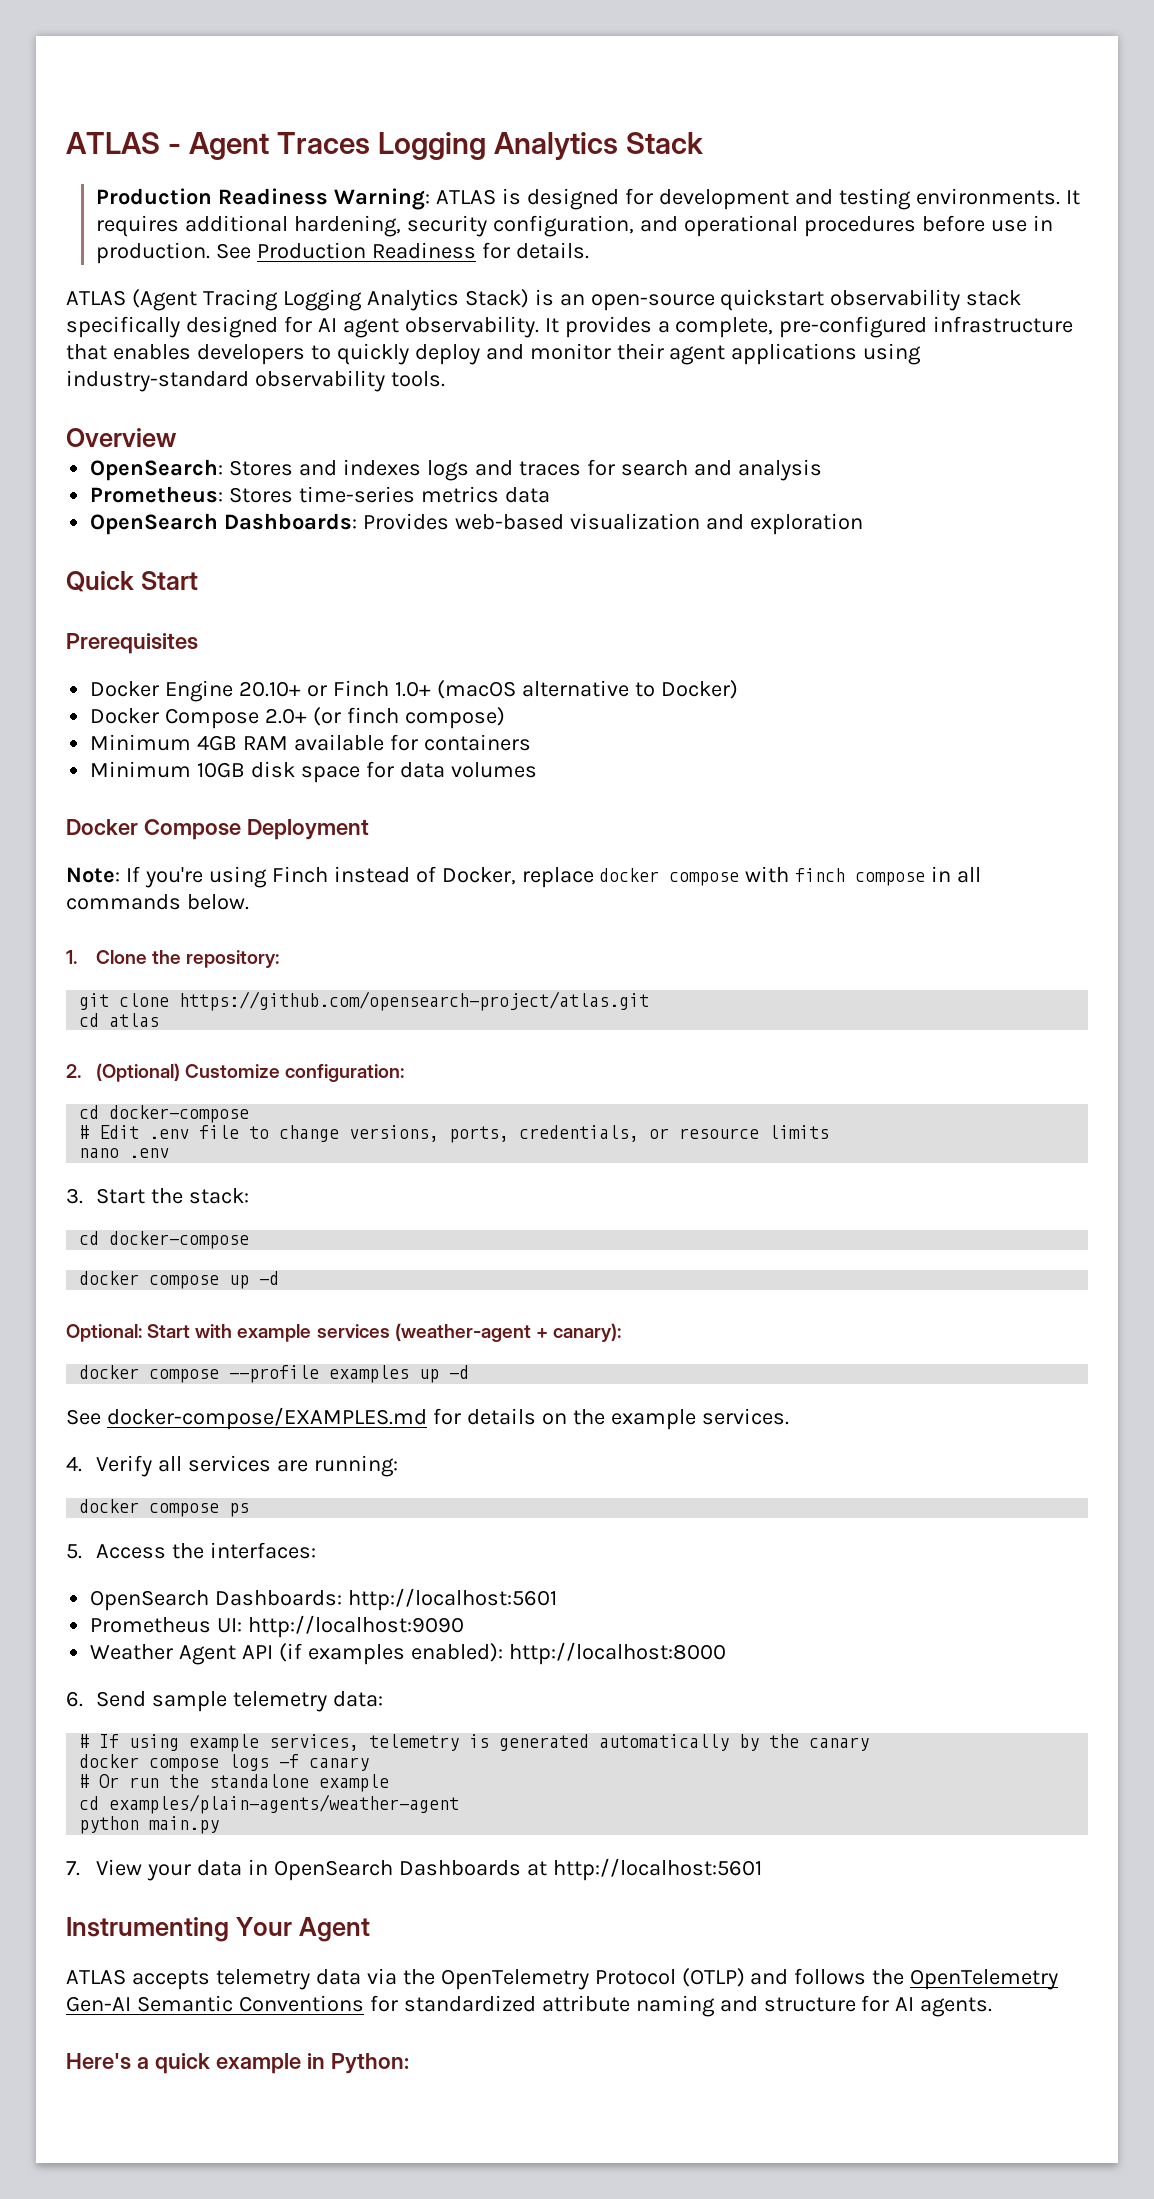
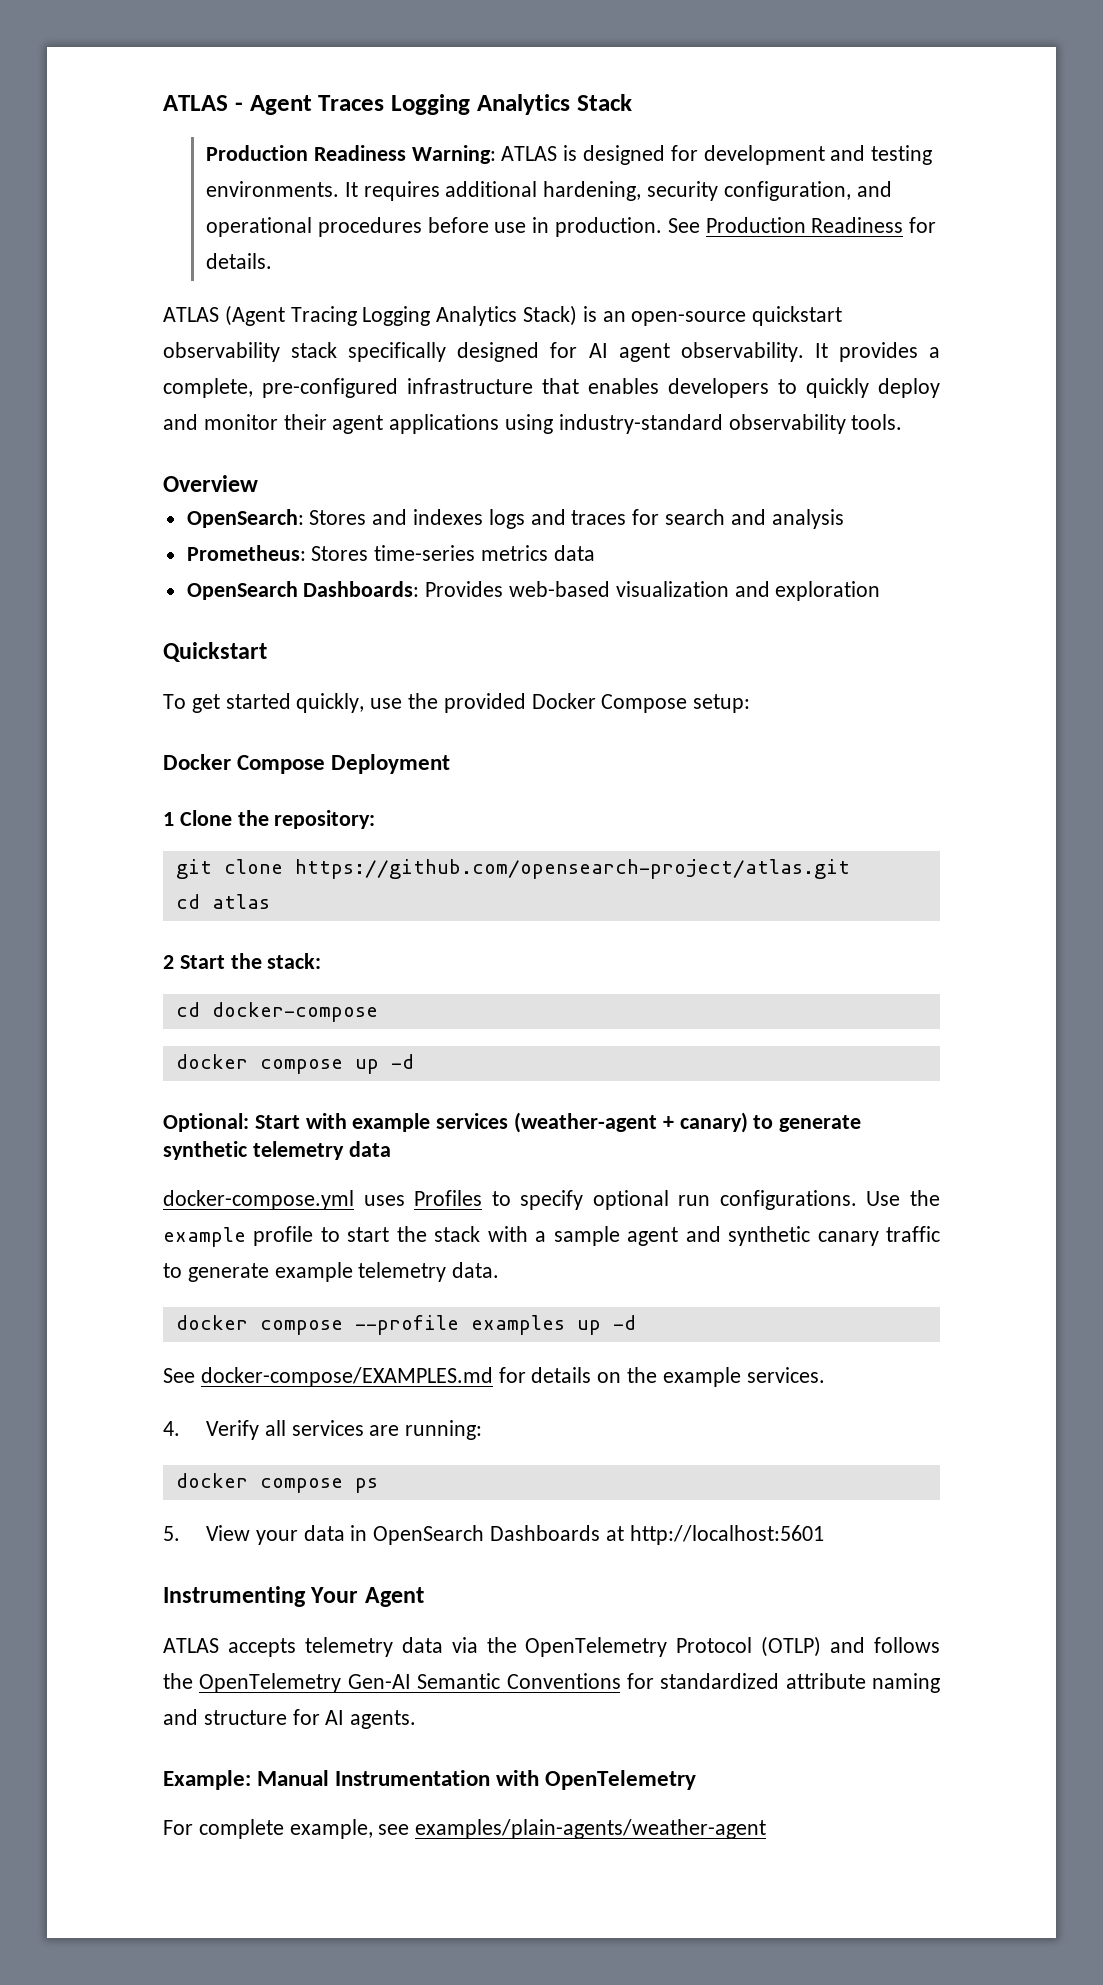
[66,571,198,592] [66,633,198,654] [90,680,738,702] [90,707,505,729] [90,734,531,751] [90,761,537,783] [66,819,369,840] [66,866,982,888] [66,894,249,910] [66,950,77,964] Quick Start // Prerequisites // Docker Engine 20.10+ or Finch 1.0+ (macOS alternative to Docker) // Docker Compose 2.0+ (or finch compose) // Minimum 4GB RAM available for containers // Minimum 10GB disk space for data volumes // Docker Compose Deployment // Note: If you're using Finch instead of Docker, replace docker compose with finch compose in all commands below. // 1. -> [163,642,267,662] [163,693,751,713] [163,754,451,774] [163,812,174,826] Quickstart // To get started quickly, use the provided Docker Compose setup: // Docker Compose Deployment // 1
[66,1063,405,1082] [79,1105,250,1123] [79,1125,830,1143] [79,1148,170,1158] [66,1188,83,1204] 2. (Optional) Customize configuration: // cd docker-compose // # Edit .env file to change versions, ports, credentials, or resource limits // nano .env // 3. -> [163,955,174,969] 2
[552,1323,621,1342] canary): -> [679,1112,862,1133] [163,1141,391,1160] [163,1190,940,1210] [163,1226,940,1247] [163,1262,500,1282] canary) to generate synthetic telemetry data // docker-compose.yml uses Profiles to specify optional run configurations. Use the example profile to start the stack with a sample agent and synthetic canary traffic to generate example telemetry data.
[96,1542,317,1559] [90,1588,558,1611] [90,1615,465,1638] [90,1642,726,1665] [66,1691,384,1712] [79,1734,870,1752] [79,1754,370,1772] [79,1774,390,1792] [79,1794,460,1814] [79,1816,220,1834] [66,1861,80,1876] Access the interfaces: // OpenSearch Dashboards: http://localhost:5601 // Prometheus UI: http://localhost:9090 // Weather Agent API (if examples enabled): http://localhost:8000 // 6. Send sample telemetry data: // # If using example services, telemetry is generated automatically by the canary // docker compose logs -f canary // # Or run the standalone example // cd examples/plain-agents/weather-agent // python main.py // 7. -> (180, 1533) none
[66,2053,409,2074] Here's a quick example in Python: -> [163,1770,697,1790] [163,1819,767,1839] Example: Manual Instrumentation with OpenTelemetry // For complete example, see examples/plain-agents/weather-agent

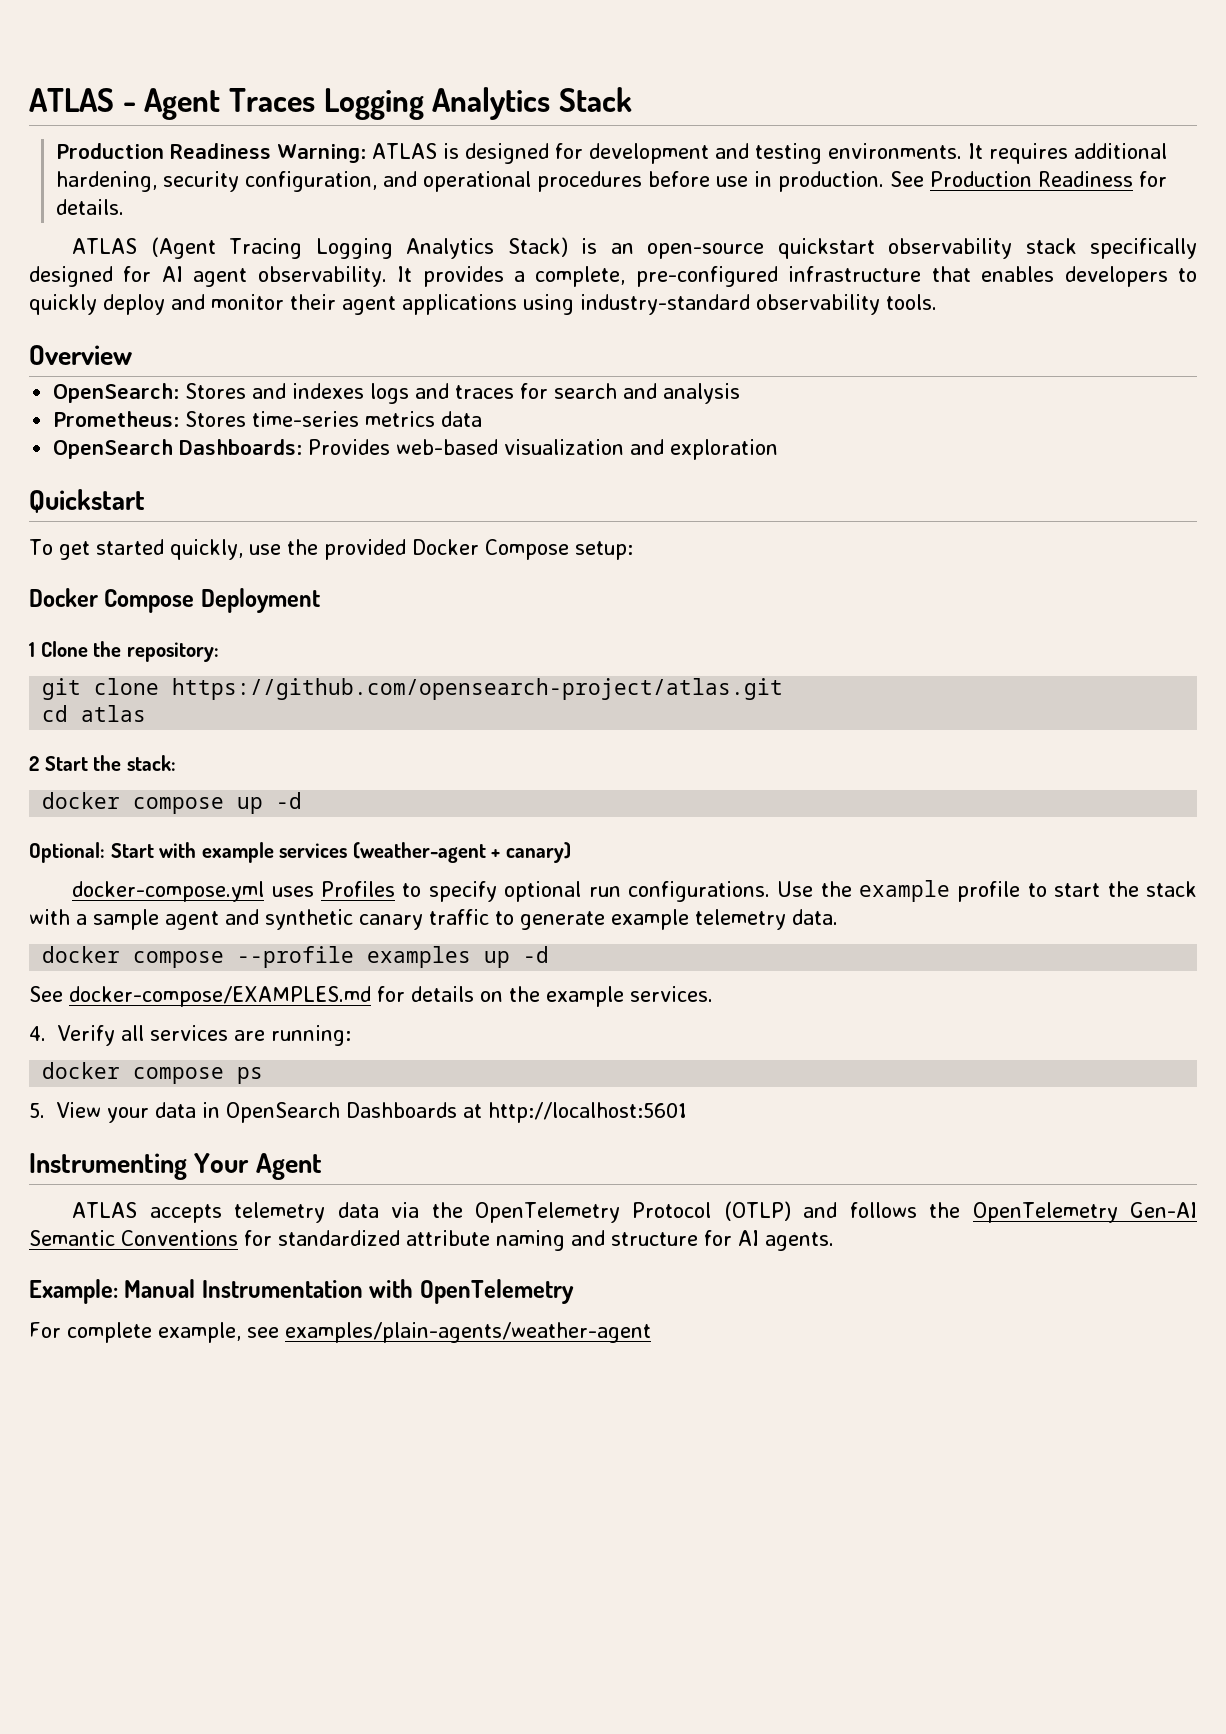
[175,1002,378,1022] // cd docker-compose -> (176, 763) none
[753,1115,862,1132] [163,1141,391,1160] to generate synthetic telemetry data -> (571, 852) none

